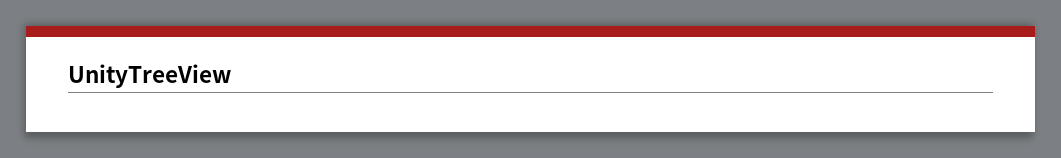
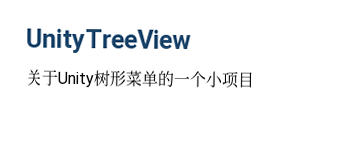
(231, 76) none -> [25,69,255,89] // 关于Unity树形菜单的一个小项目

